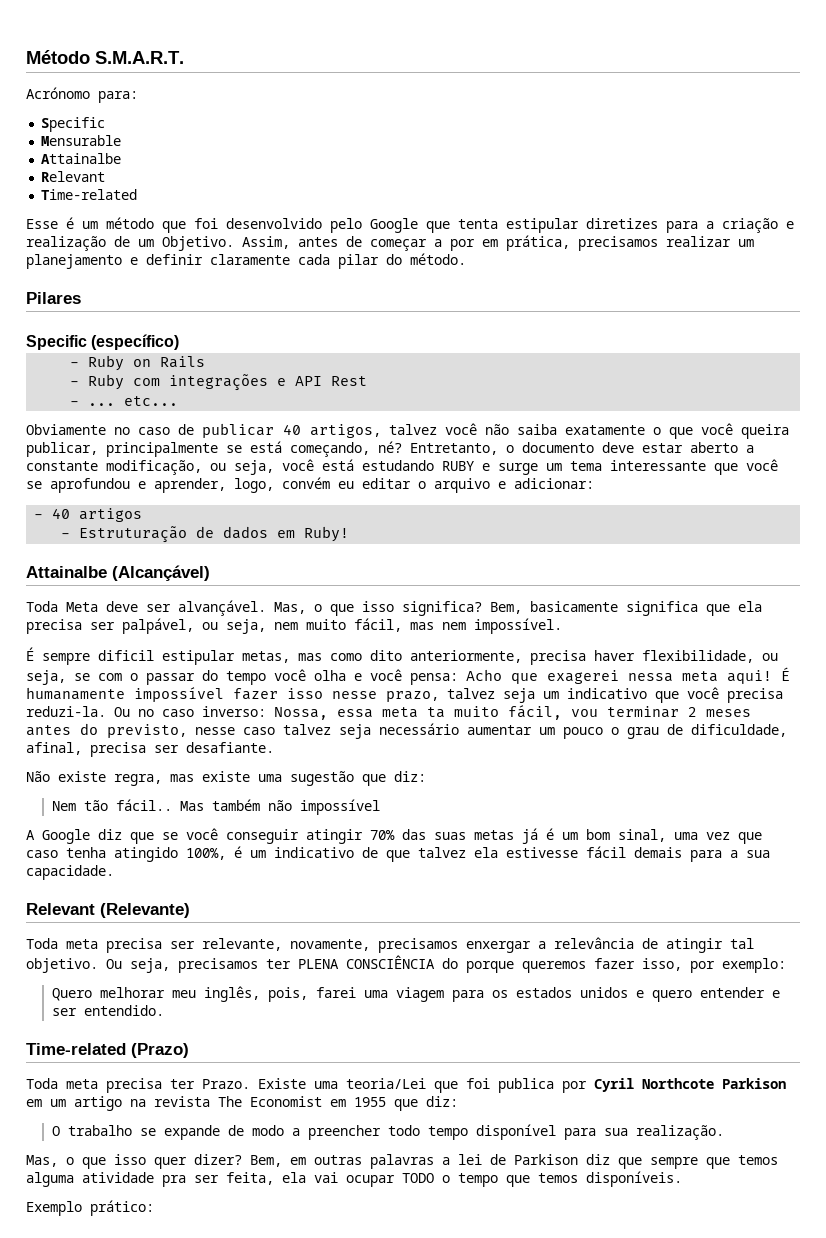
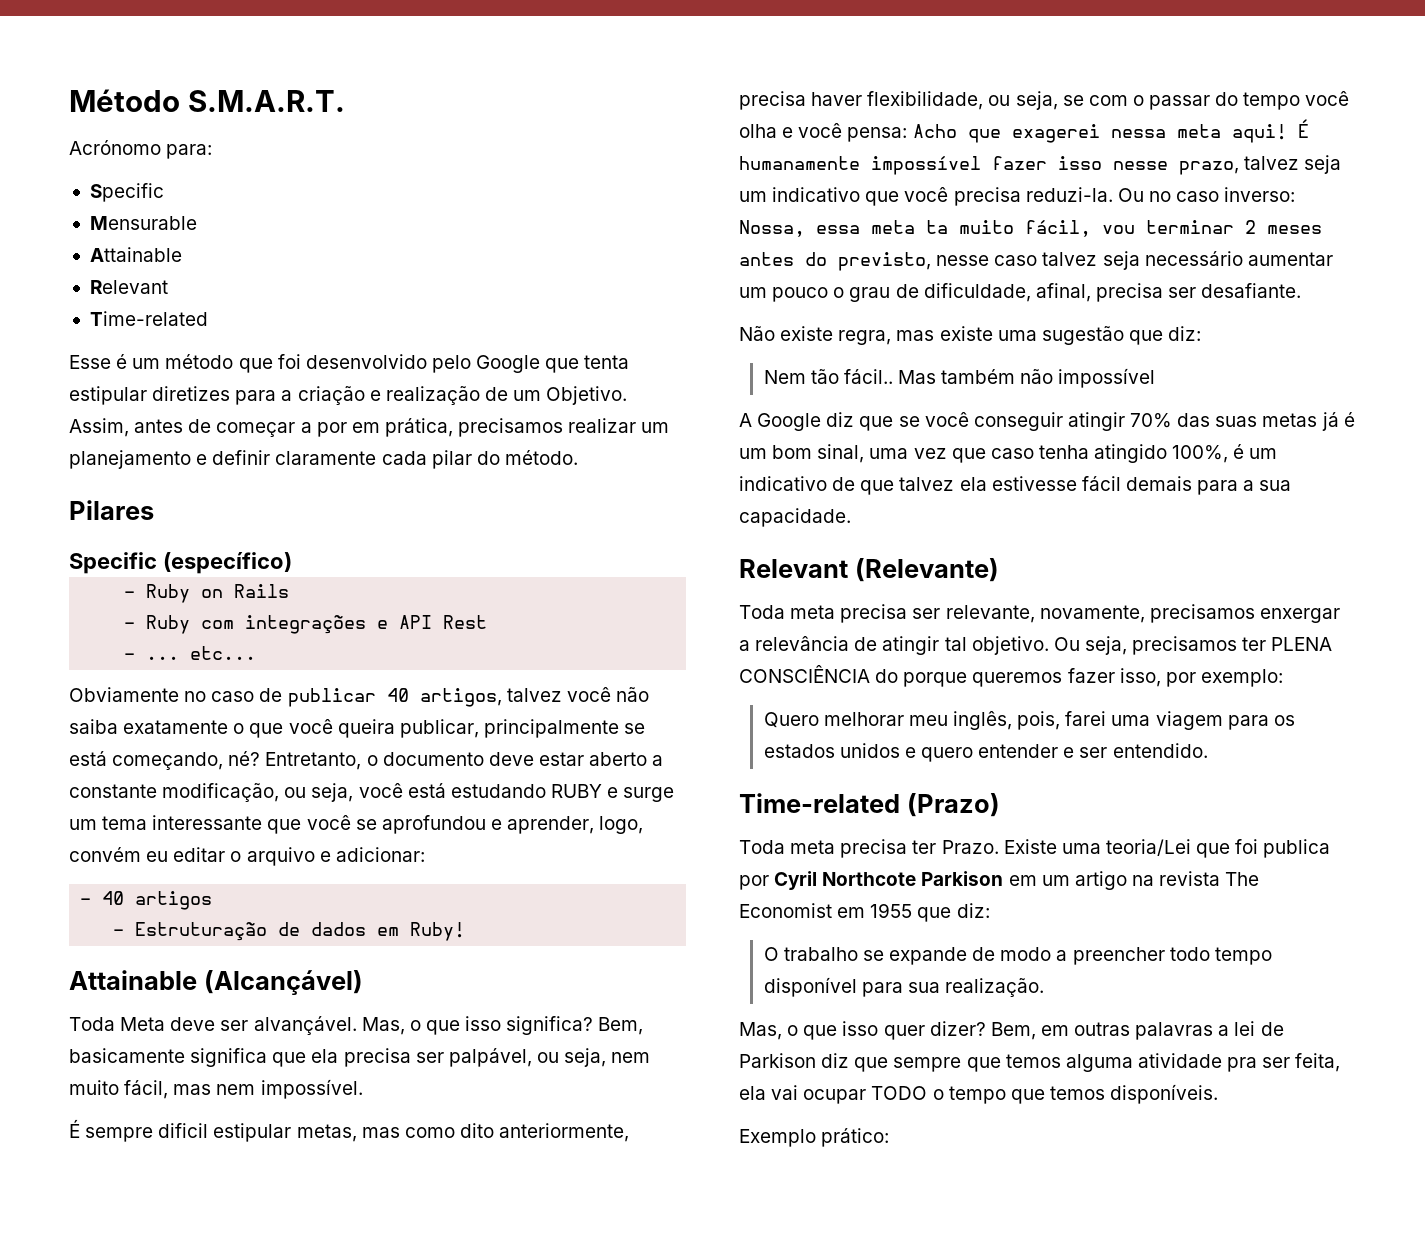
[41,153,122,164] Attainalbe -> [89,247,182,262] Attainable
[26,566,107,578] Attainalbe -> [69,970,197,990] Attainable

